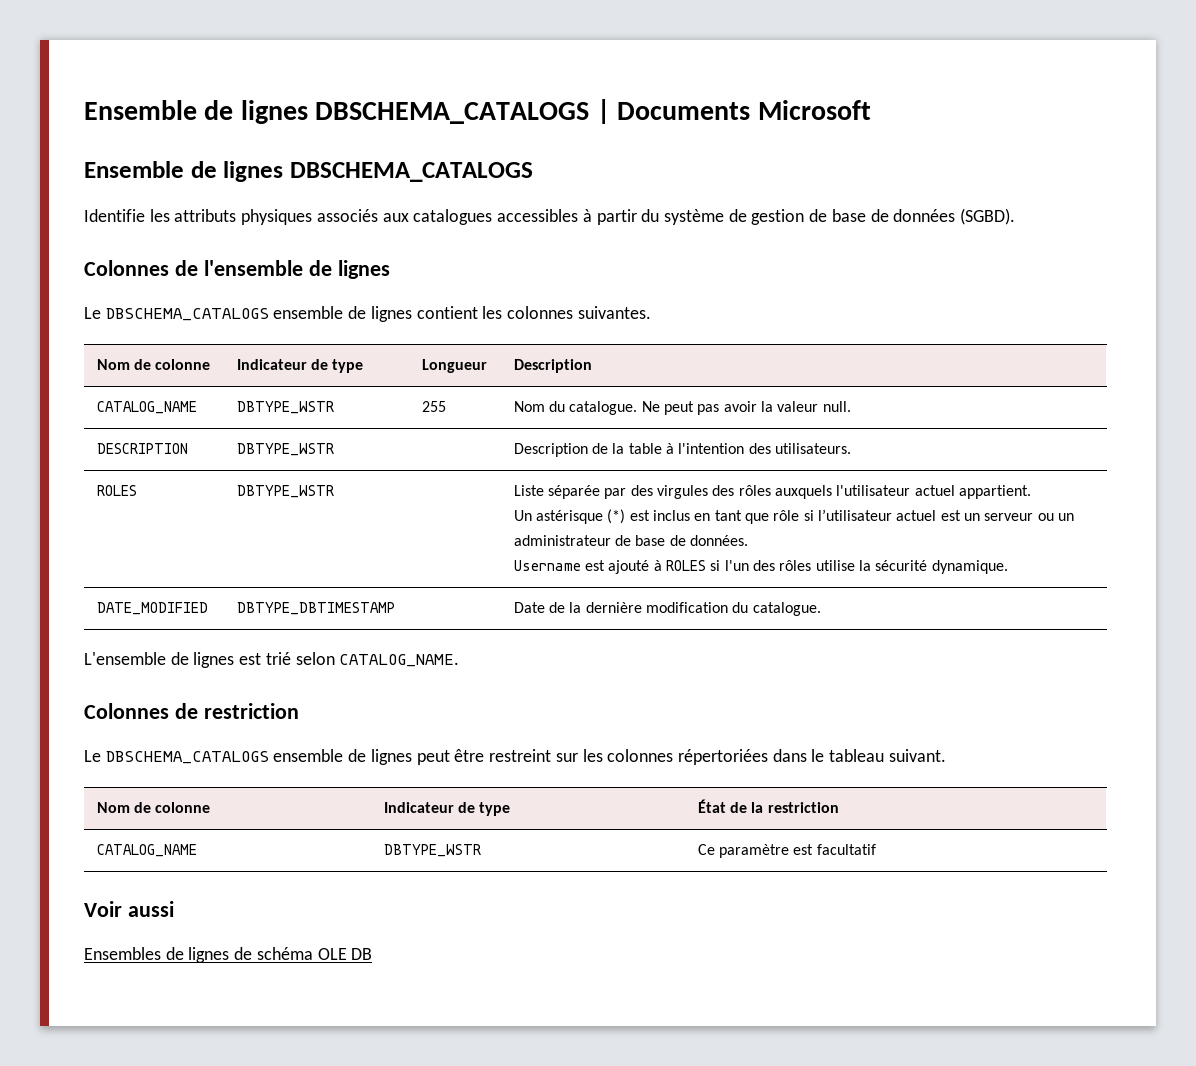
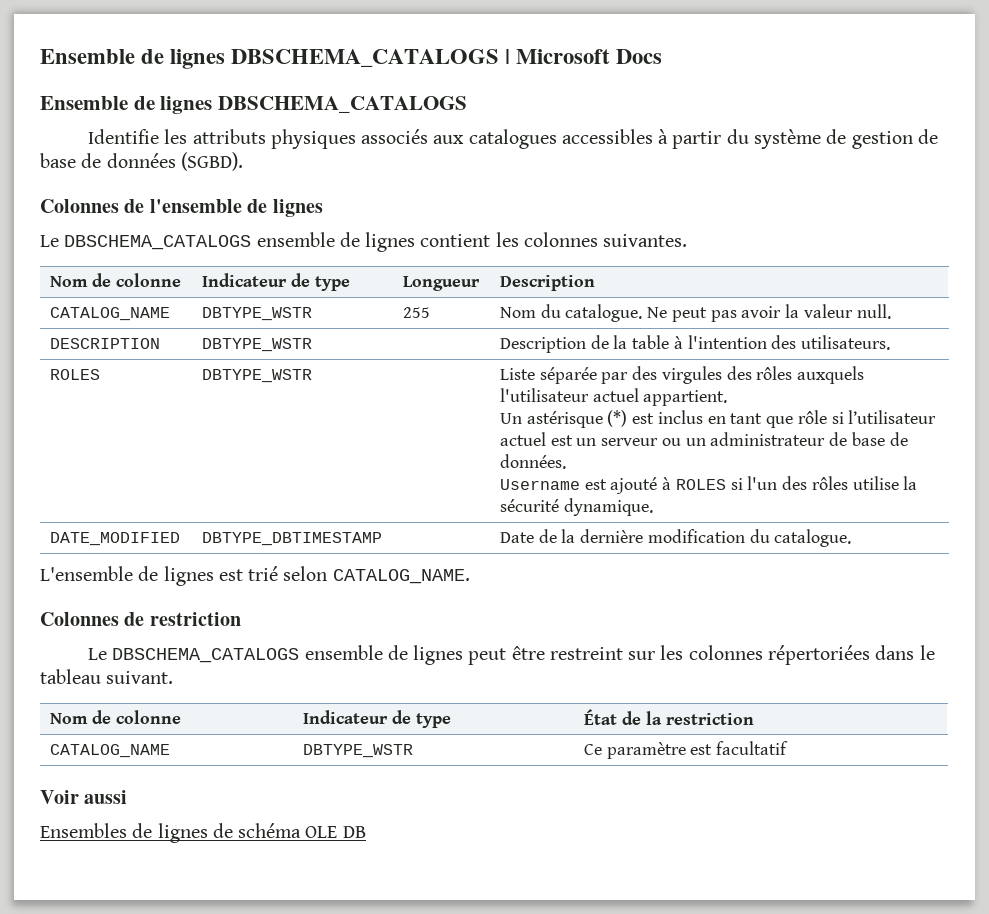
[617,102,751,120] Documents -> (511, 56) none
(871, 110) none -> [616,49,663,64] Docs

